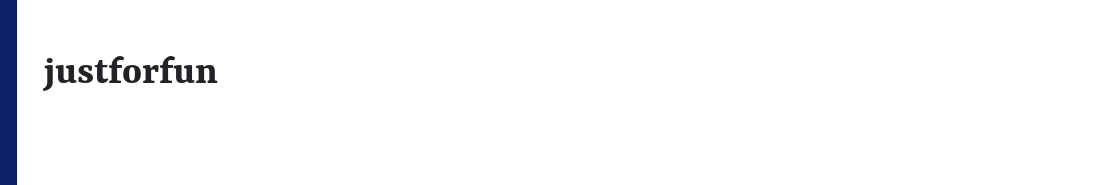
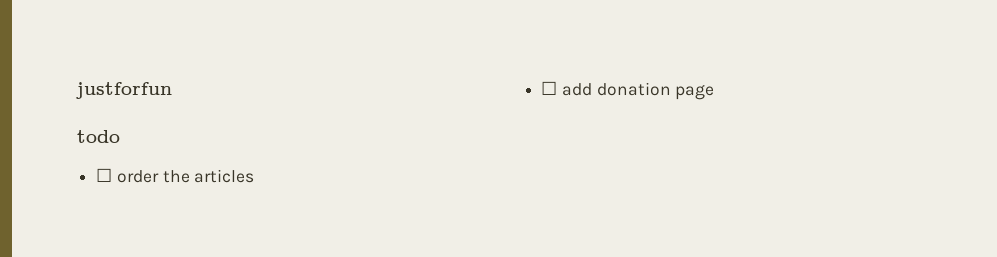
(218, 74) none -> [77,130,120,143] [96,168,255,183] [541,81,715,100] // todo // ☐ order the articles // ☐ add donation page

